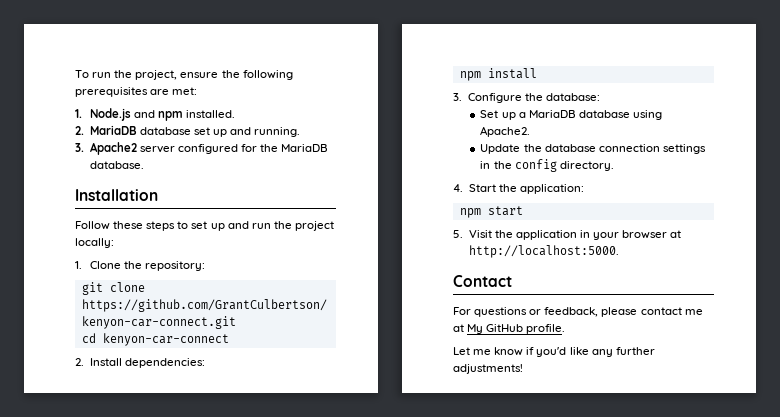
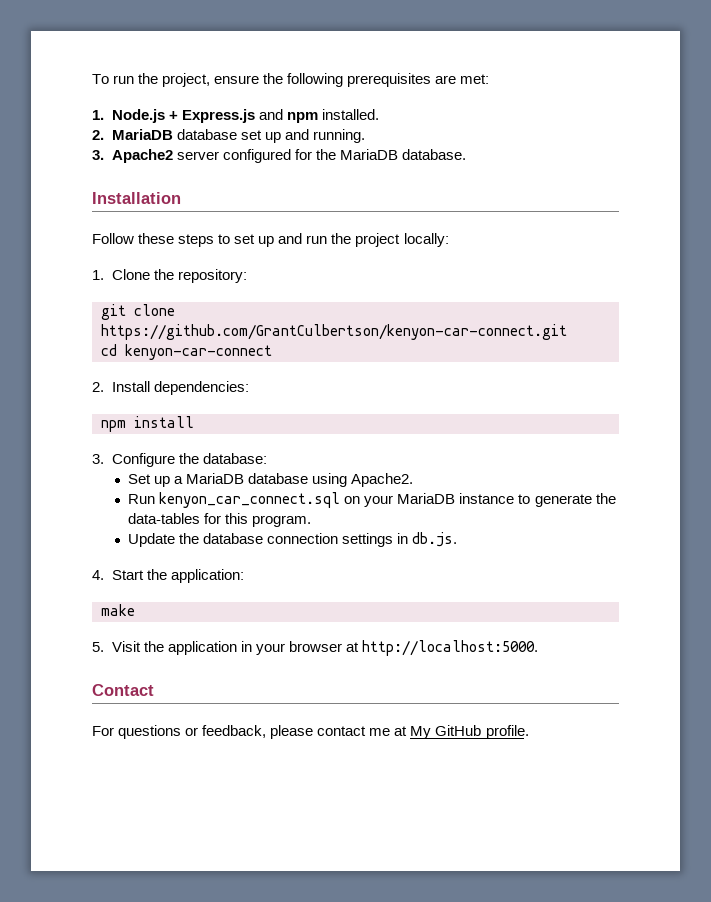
(131, 114) none -> [168,109,255,123] + Express.js
(531, 131) none -> [128,492,616,508] [128,513,312,527] // Run kenyon_car_connect.sql on your MariaDB instance to generate the data-tables for this program.
[493,159,614,172] the config directory. -> [412,532,458,547] db.js.
[459,206,523,218] npm start -> [101,604,135,616] make
[453,347,655,357] [453,364,523,374] // Let me know if you'd like any further adjustments! -> (529, 732) none

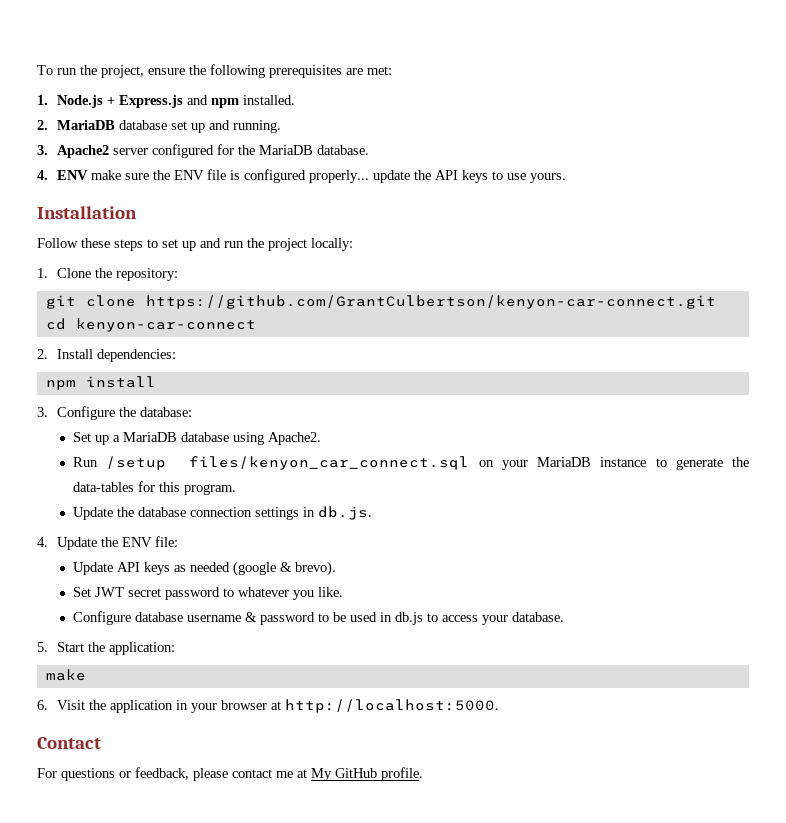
(466, 154) none -> [37,169,567,183] // 4. ENV make sure the ENV file is configured properly... update the API keys to use yours.
[159,492,341,508] kenyon_car_connect.sql -> [106,456,470,470] /setup files/kenyon_car_connect.sql
(104, 575) none -> [57,536,179,550] [73,561,337,576] [73,587,344,600] [73,611,565,625] [37,642,48,652] Update the ENV file: // Update API keys as needed (google & brevo). // Set JWT secret password to whatever you like. // Configure database username & password to be used in db.js to access your database. // 5.
[92,642,104,652] 5. -> [37,700,48,710] 6.

